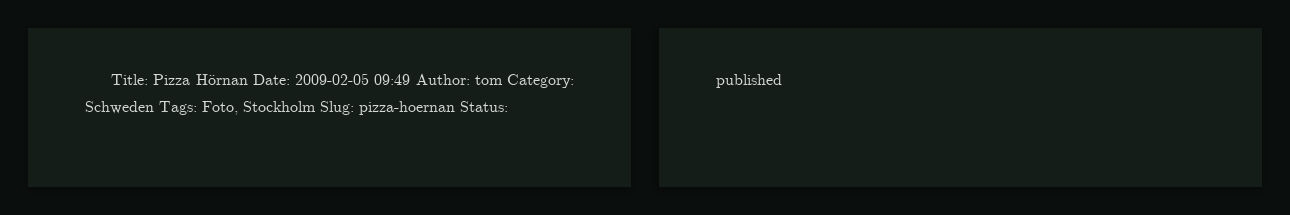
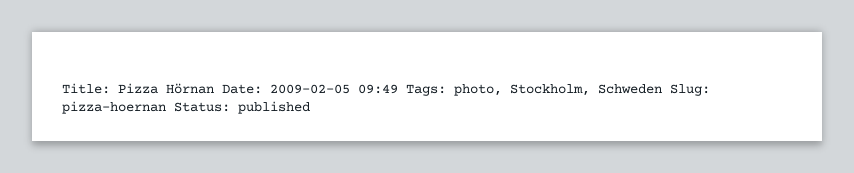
[415,74,574,88] [85,101,316,115] Author: tom Category: Schweden Tags: Foto, Stockholm -> [406,84,662,96] Tags: photo, Stockholm, Schweden

